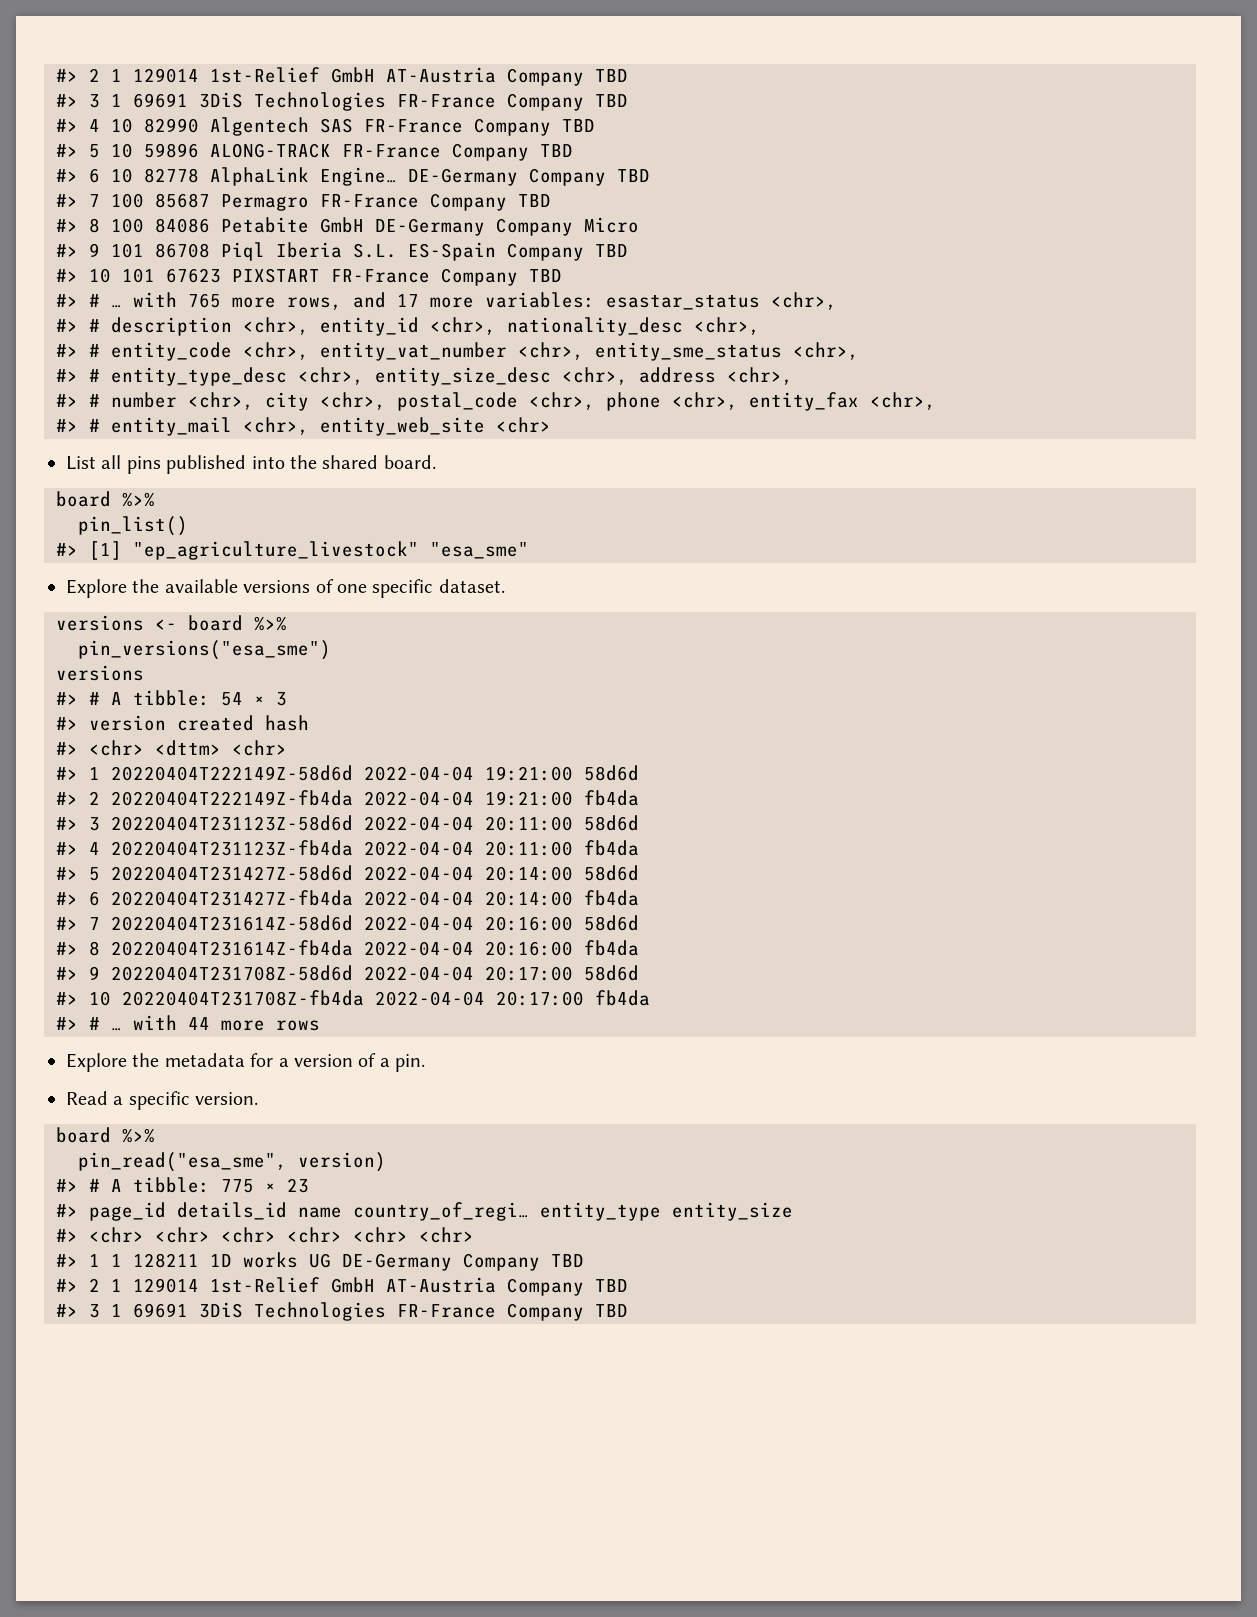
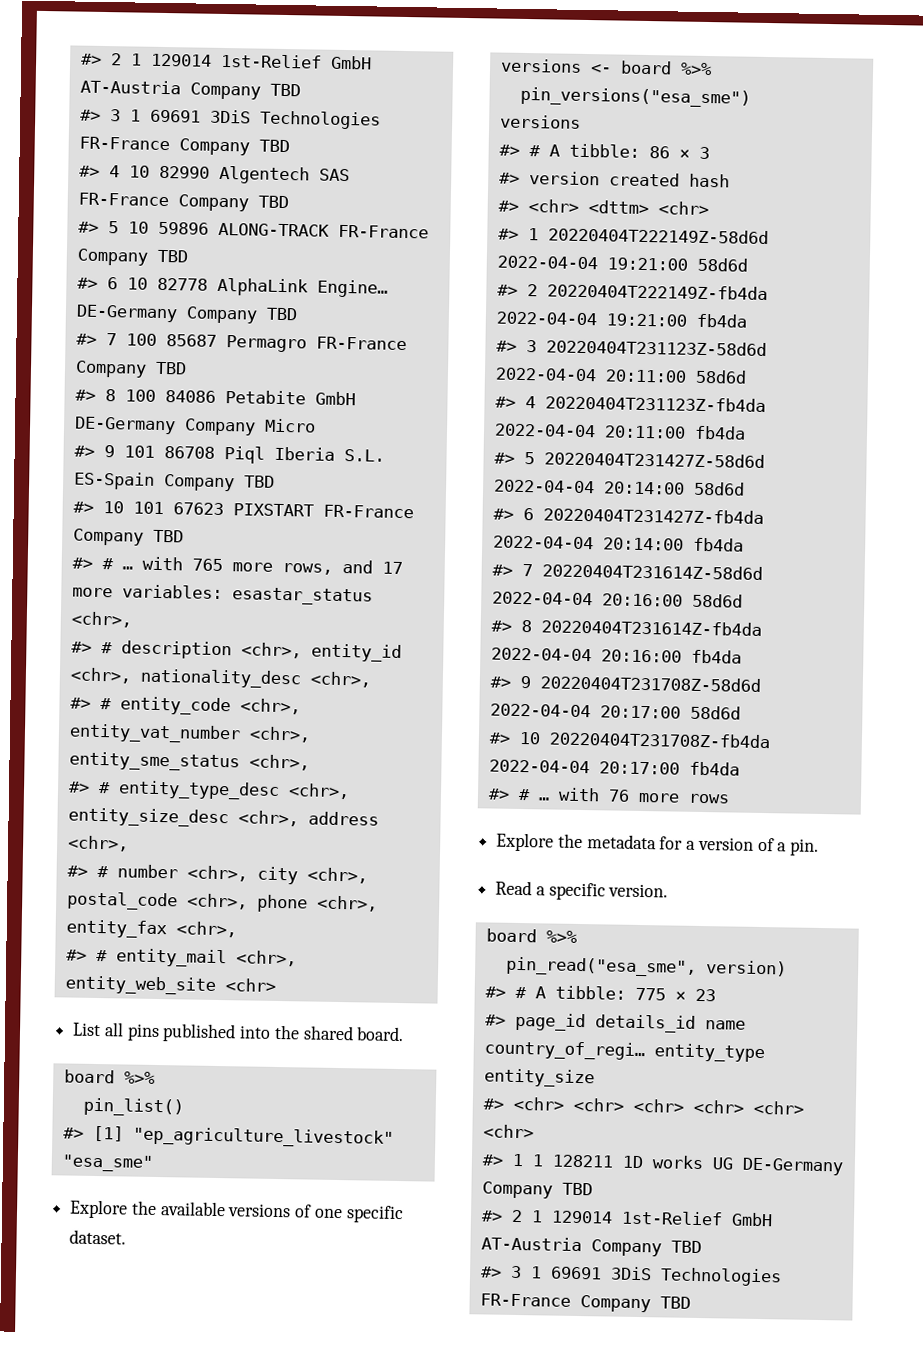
[221,692,243,706] 54 -> [648,146,670,159] 86
[188,1017,210,1030] 44 -> [607,789,630,802] 76

